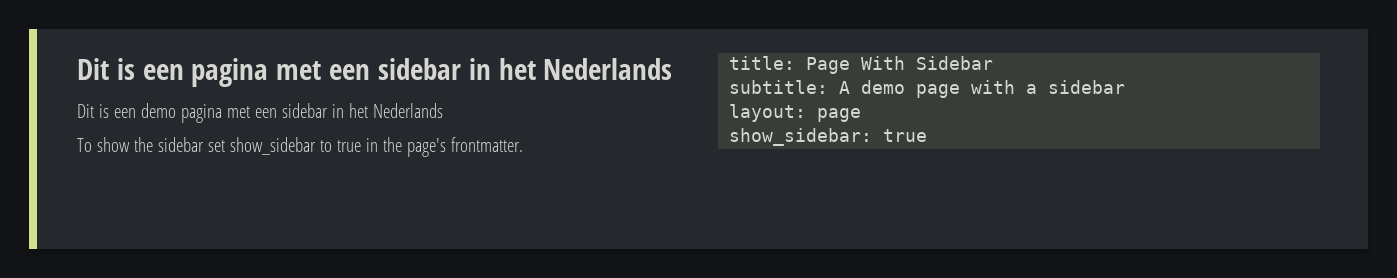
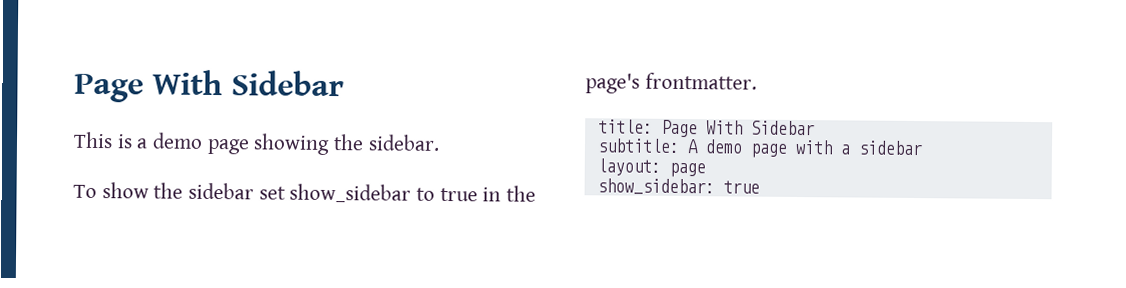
[77,58,673,87] [77,103,443,123] Dit is een pagina met een sidebar in het Nederlands // Dit is een demo pagina met een sidebar in het Nederlands -> [74,69,344,103] [73,131,440,156] Page With Sidebar // This is a demo page showing the sidebar.

